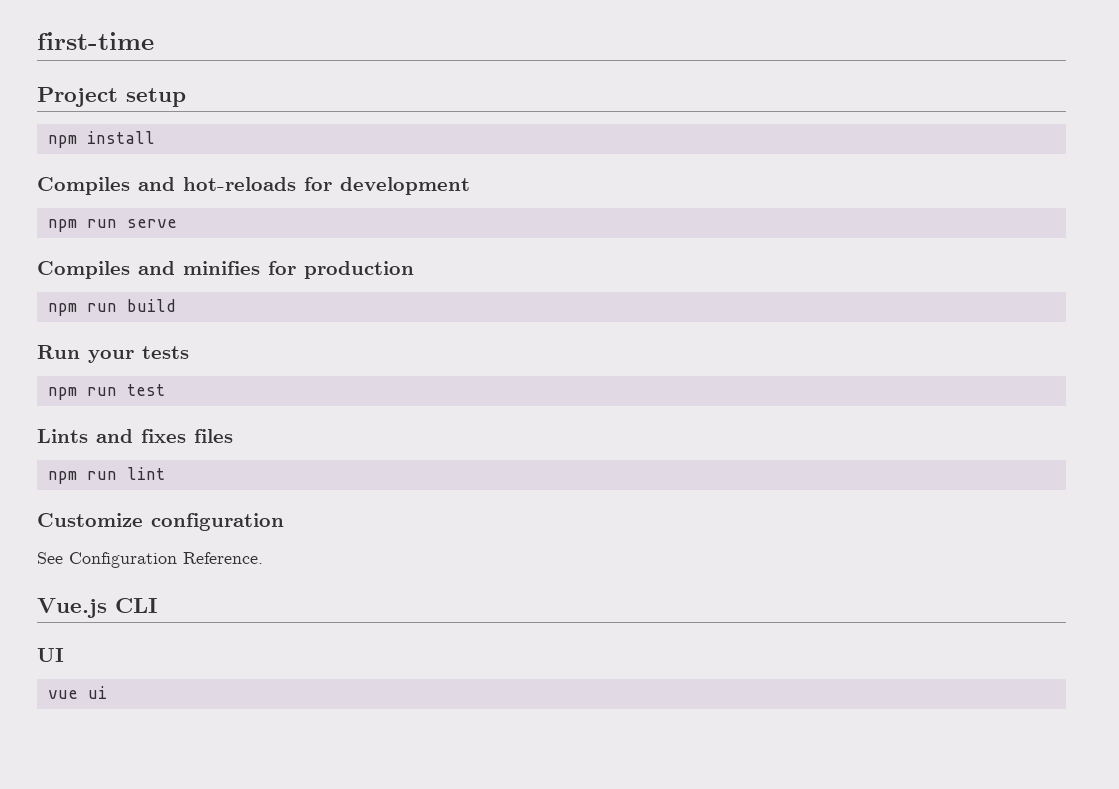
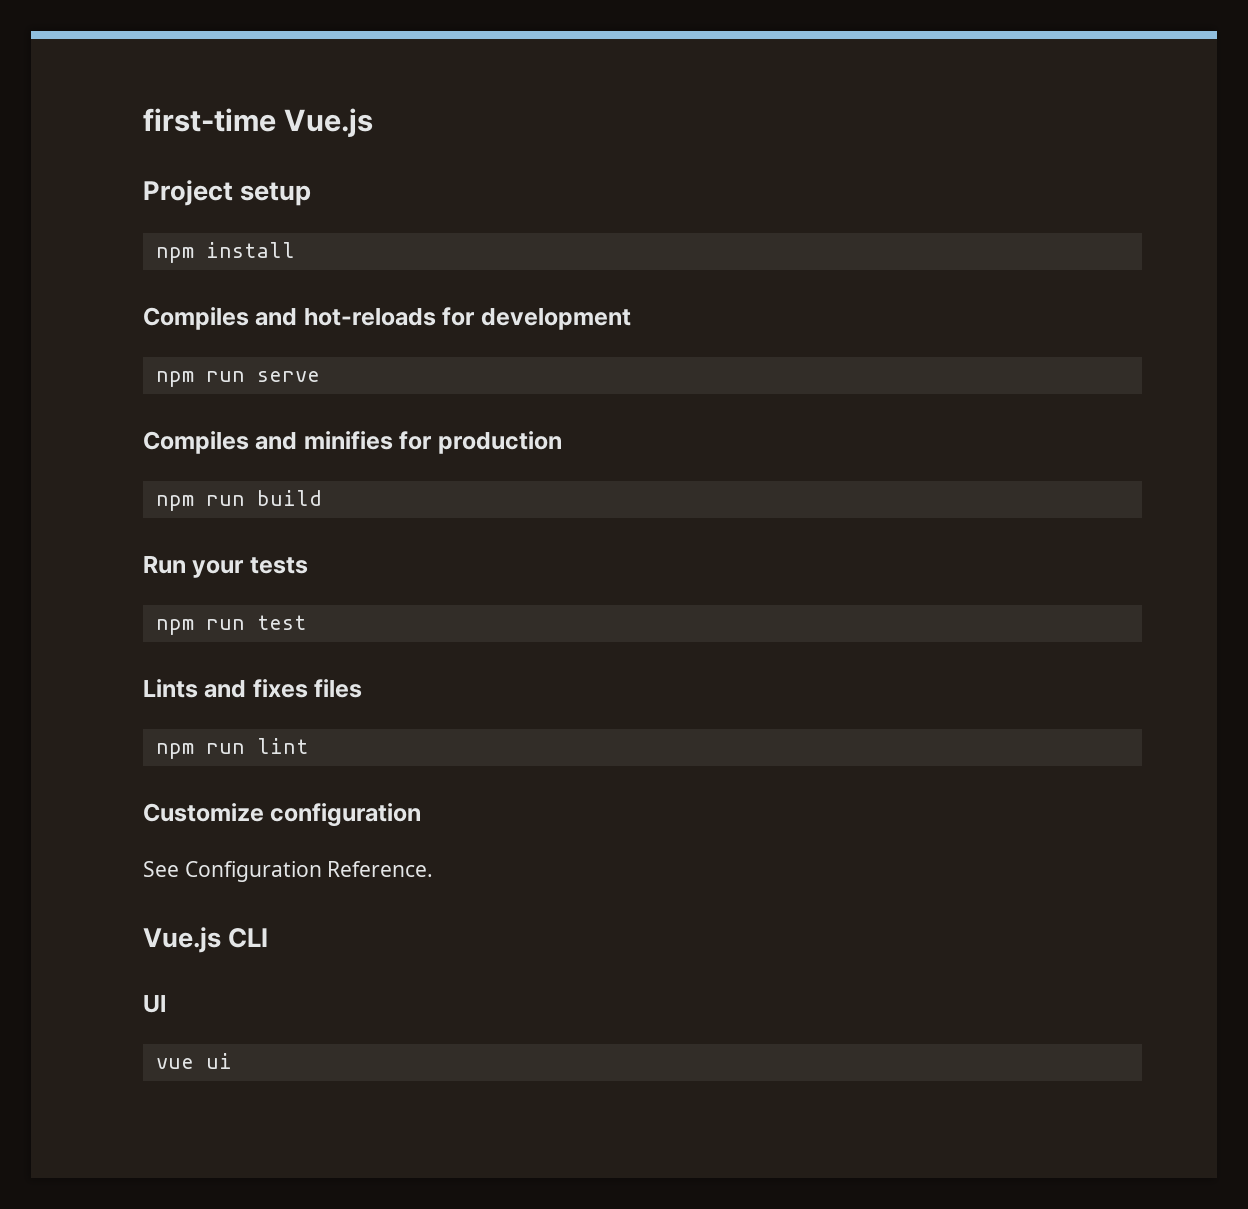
(154, 41) none -> [284,108,374,137] Vue.js

